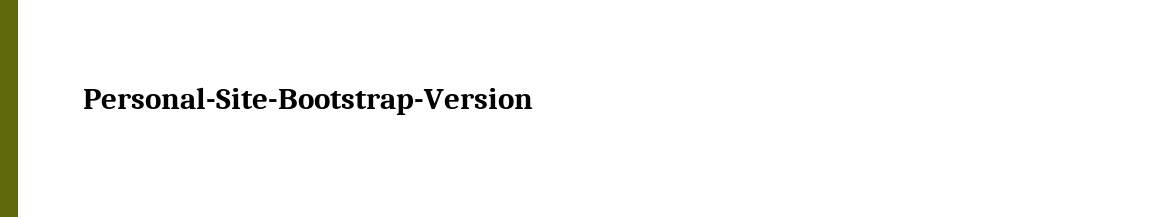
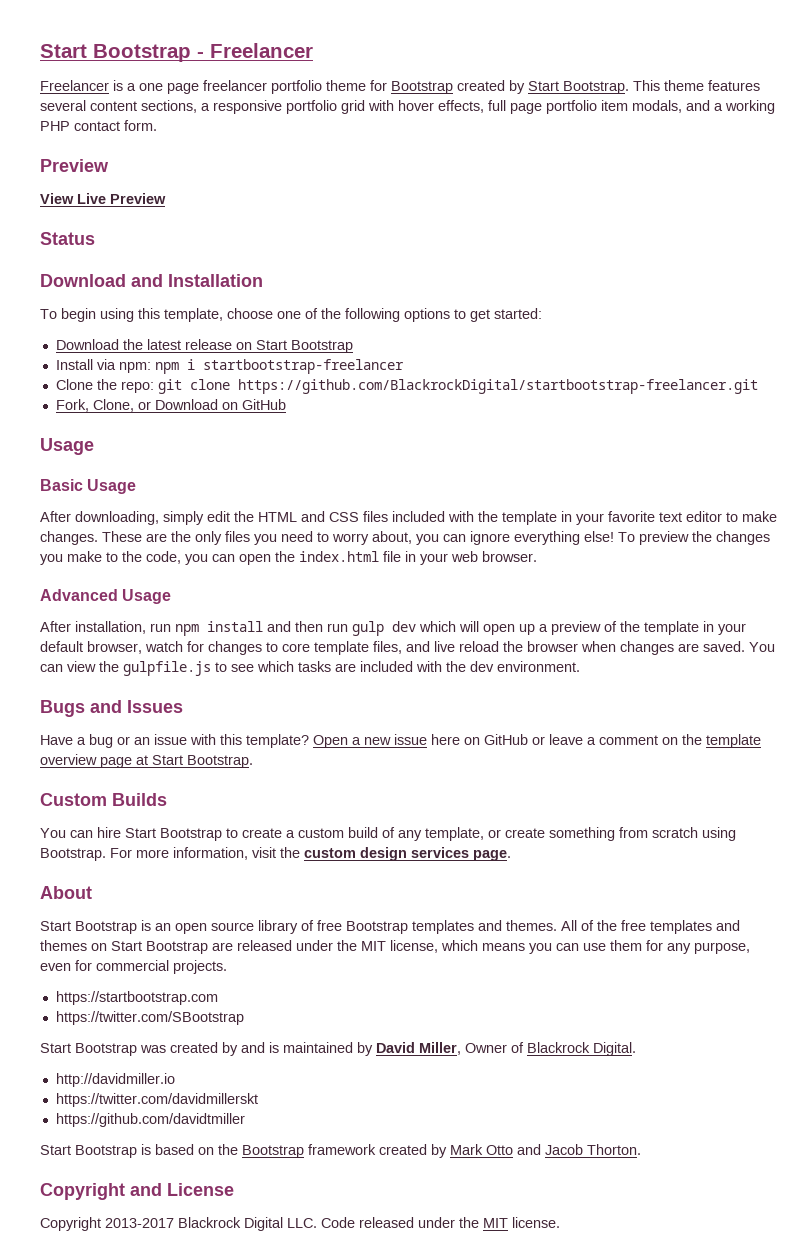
[83,87,533,115] Personal-Site-Bootstrap-Version -> [40,43,313,62] [40,80,760,94] [40,100,775,114] [40,120,157,131] [40,159,109,172] [40,193,166,204] [40,232,95,245] [40,274,263,287] [40,308,542,322] [55,339,353,353] [55,359,404,374] [55,379,758,394] [55,399,286,412] [40,438,94,455] [40,479,137,494] [40,511,777,525] [40,531,770,545] [40,551,537,565] [40,589,172,604] [40,621,746,636] [40,641,775,655] [40,661,580,676] [40,700,183,717] [40,734,761,748] [40,754,253,768] [40,793,167,806] [40,827,736,841] [40,847,511,861] [40,886,92,899] [40,920,740,934] [40,940,750,954] [40,960,227,974] [55,991,218,1005] [55,1011,244,1025] [40,1042,636,1056] [55,1073,175,1087] [55,1093,258,1107] [55,1113,245,1127] [40,1144,641,1158] [40,1183,234,1200] [40,1217,560,1231] Start Bootstrap - Freelancer // Freelancer is a one page freelancer portfolio theme for Bootstrap created by Start Bootstrap. This theme features several content sections, a responsive portfolio grid with hover effects, full page portfolio item modals, and a working PHP contact form. // Preview // View Live Preview // Status // Download and Installation // To begin using this template, choose one of the following options to get started: // Download the latest release on Start Bootstrap // Install via npm: npm i startbootstrap-freelancer // Clone the repo: git clone https://github.com/BlackrockDigital/startbootstrap-freelancer.git // Fork, Clone, or Download on GitHub // Usage // Basic Usage // After downloading, simply edit the HTML and CSS files included with the template in your favorite text editor to make changes. These are the only files you need to worry about, you can ignore everything else! To preview the changes you make to the code, you can open the index.html file in your web browser. // Advanced Usage // After installation, run npm install and then run gulp dev which will open up a preview of the template in your default browser, watch for changes to core template files, and live reload the browser when changes are saved. You can view the gulpfile.js to see which tasks are included with the dev environment. // Bugs and Issues // Have a bug or an issue with this template? Open a new issue here on GitHub or leave a comment on the template overview page at Start Bootstrap. // Custom Builds // You can hire Start Bootstrap to create a custom build of any template, or create something from scratch using Bootstrap. For more information, visit the custom design services page. // About // Start Bootstrap is an open source library of free Bootstrap templates and themes. All of the free templates and themes on Start Bootstrap are released under the MIT license, which means you can use them for any purpose, even for commercial projects. // https://startbootstrap.com // https://twitter.com/SBootstrap // Start Bootstrap was created by and is maintained by David Miller, Owner of Blackrock Digital. // http://davidmiller.io // https://twitter.com/davidmillerskt // https://github.com/davidtmiller // Start Bootstrap is based on the Bootstrap framework created by Mark Otto and Jacob Thorton. // Copyright and License // Copyright 2013-2017 Blackrock Digital LLC. Code released under the MIT license.

